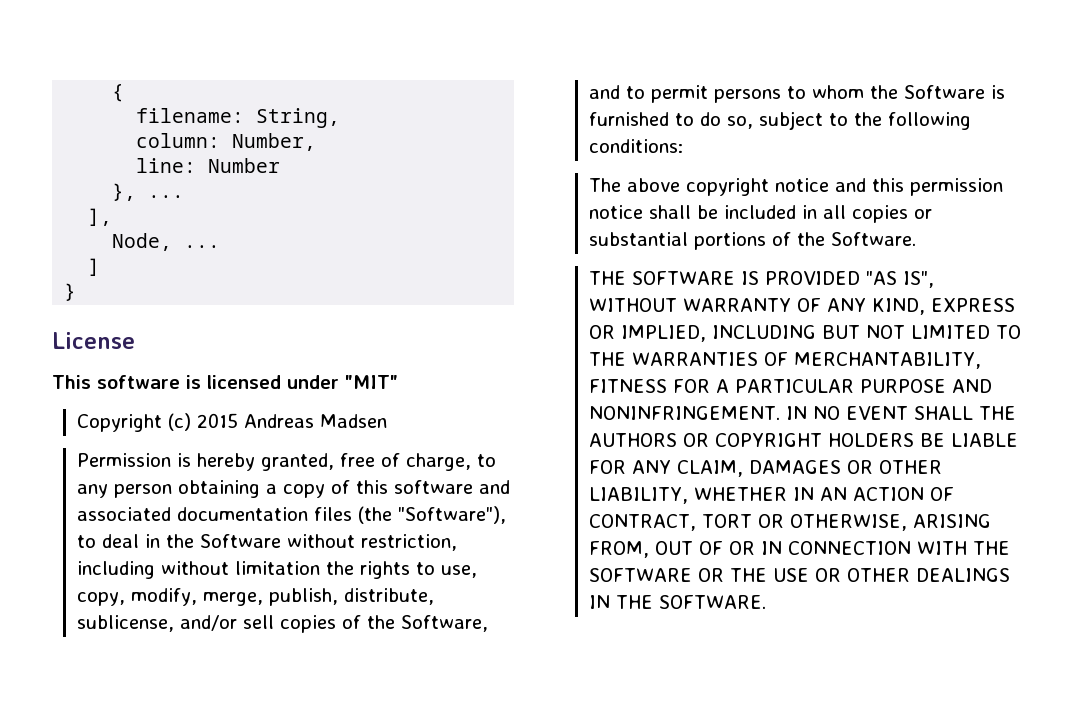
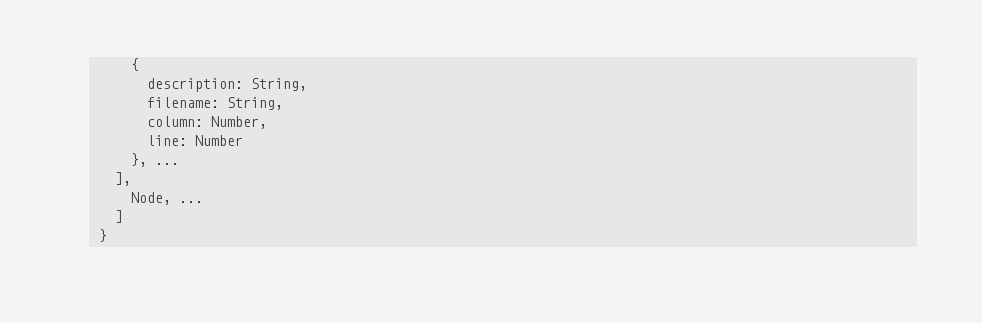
(125, 93) none -> [147,78,308,92] // description: String,
[52,332,135,349] [52,375,398,389] [77,413,388,432] [77,453,497,471] [77,480,511,498] [77,506,507,524] [77,534,458,551] [77,561,478,579] [77,588,435,606] [77,615,489,633] [589,85,1006,103] [589,111,972,130] [589,139,684,153] [589,178,1004,196] [589,205,933,223] [589,232,917,250] [589,271,935,288] [589,298,1016,315] [589,325,1022,342] [589,352,982,369] [589,379,993,393] [589,406,1017,420] [589,433,1019,447] [589,460,943,477] [589,487,955,504] [589,514,992,531] [589,541,1011,558] [589,568,1011,582] [589,595,767,609] // License // This software is licensed under "MIT" // Copyright (c) 2015 Andreas Madsen // Permission is hereby granted, free of charge, to any person obtaining a copy of this software and associated documentation files (the "Software"), to deal in the Software without restriction, including without limitation the rights to use, copy, modify, merge, publish, distribute, sublicense, and/or sell copies of the Software, and to permit persons to whom the Software is furnished to do so, subject to the following conditions: // The above copyright notice and this permission notice shall be included in all copies or substantial portions of the Software. // THE SOFTWARE IS PROVIDED "AS IS", WITHOUT WARRANTY OF ANY KIND, EXPRESS OR IMPLIED, INCLUDING BUT NOT LIMITED TO THE WARRANTIES OF MERCHANTABILITY, FITNESS FOR A PARTICULAR PURPOSE AND NONINFRINGEMENT. IN NO EVENT SHALL THE AUTHORS OR COPYRIGHT HOLDERS BE LIABLE FOR ANY CLAIM, DAMAGES OR OTHER LIABILITY, WHETHER IN AN ACTION OF CONTRACT, TORT OR OTHERWISE, ARISING FROM, OUT OF OR IN CONNECTION WITH THE SOFTWARE OR THE USE OR OTHER DEALINGS IN THE SOFTWARE. -> (108, 235) none

